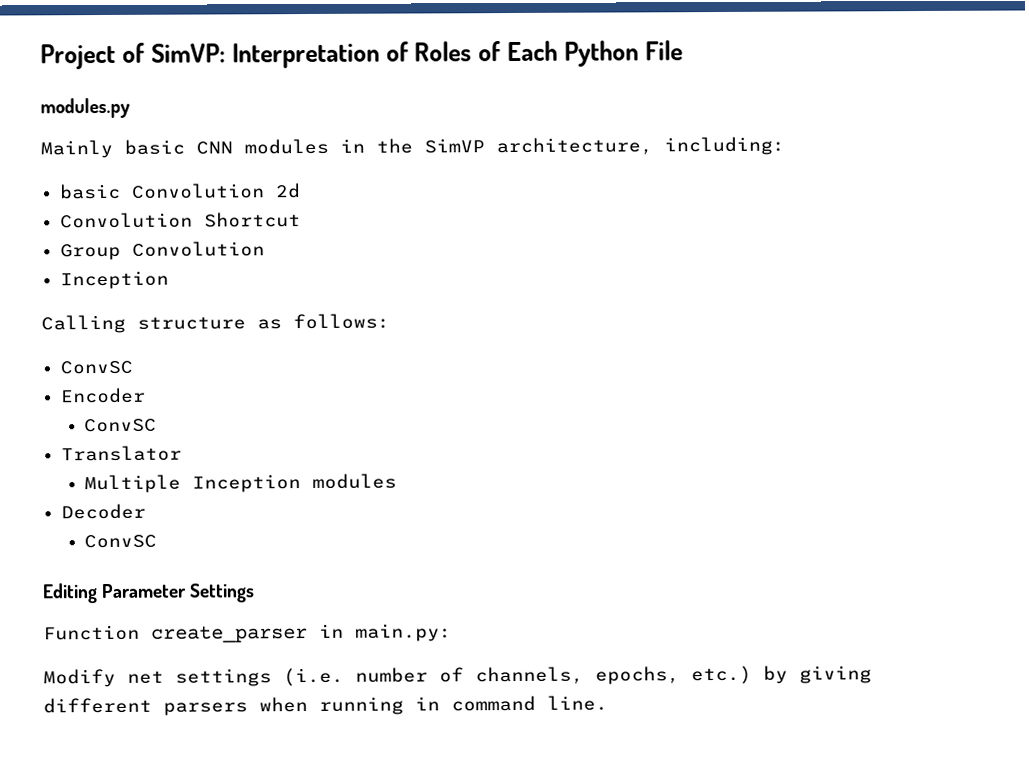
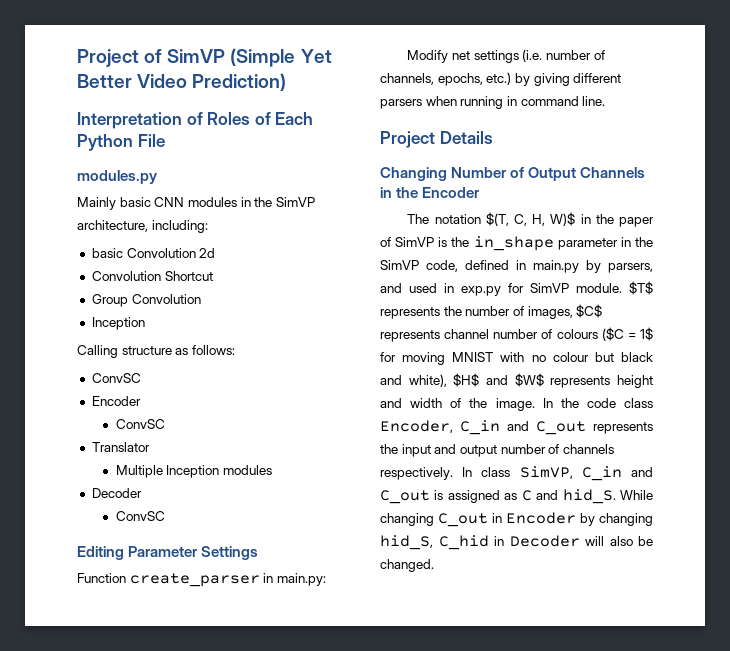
[150,43,226,63] SimVP: -> [167,48,332,67] [77,73,287,91] SimVP (Simple Yet Better Video Prediction) //
(608, 703) none -> [380,131,493,148] [380,167,646,181] [380,187,481,198] [407,212,654,227] [380,236,653,251] [380,260,653,273] [380,281,653,296] [380,304,603,319] [380,327,653,342] [380,352,653,365] [380,373,653,388] [380,398,653,411] [380,420,653,435] [380,444,614,457] [380,466,653,481] [380,489,653,504] [380,512,653,527] [380,535,653,550] [380,559,434,572] // Project Details // Changing Number of Output Channels in the Encoder // The notation $(T, C, H, W)$ in the paper of SimVP is the in_shape parameter in the SimVP code, defined in main.py by parsers, and used in exp.py for SimVP module. $T$ represents the number of images, $C$ represents channel number of colours ($C = 1$ for moving MNIST with no colour but black and white), $H$ and $W$ represents height and width of the image. In the code class Encoder, C_in and C_out represents the input and output number of channels respectively. In class SimVP, C_in and C_out is assigned as C and hid_S. While changing C_out in Encoder by changing hid_S, C_hid in Decoder will also be changed.

